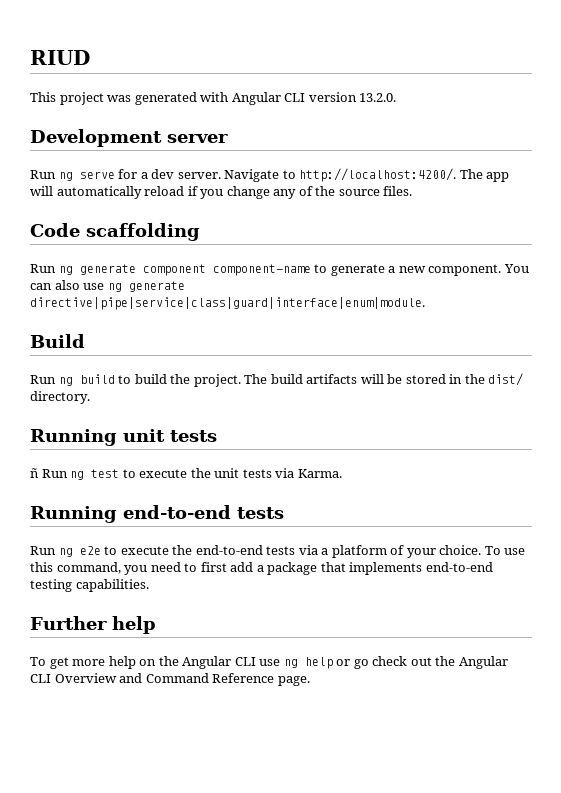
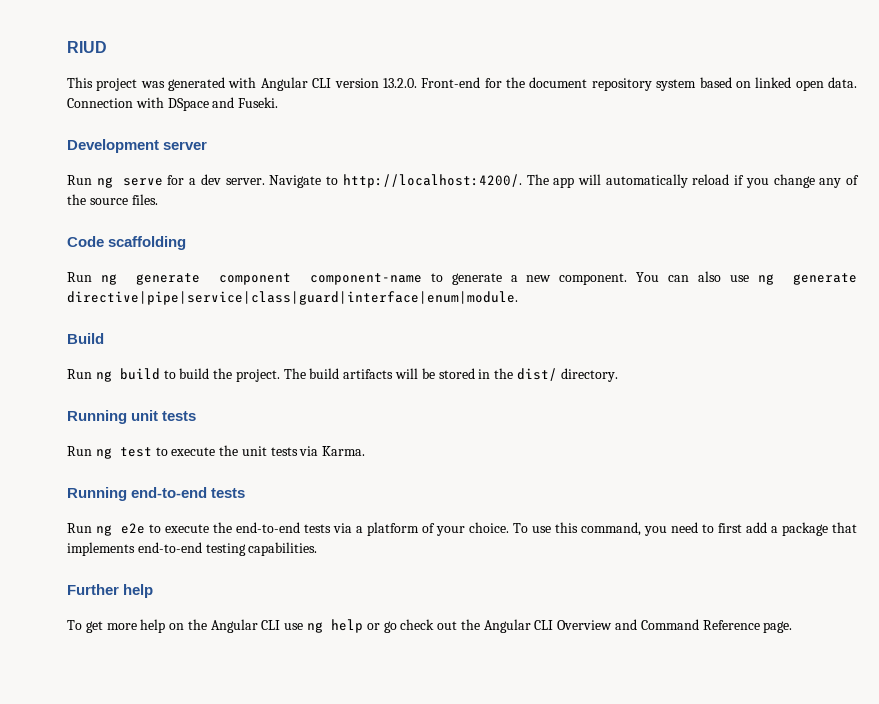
(397, 97) none -> [421,77,857,91] [67,97,279,111] Front-end for the document repository system based on linked open data. Connection with DSpace and Fuseki.
[30,468,39,478] ñ -> (197, 416) none

